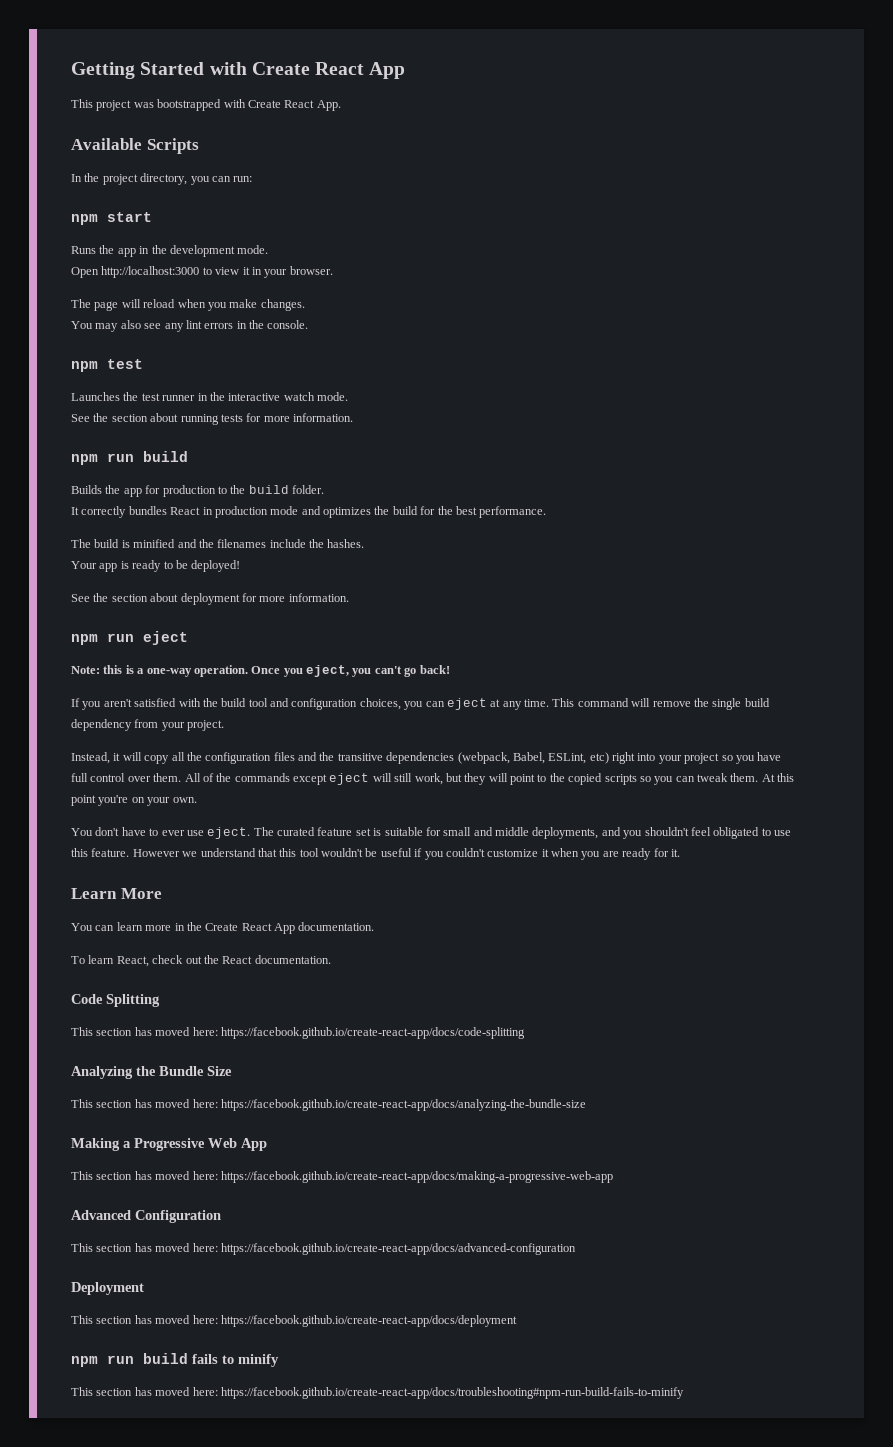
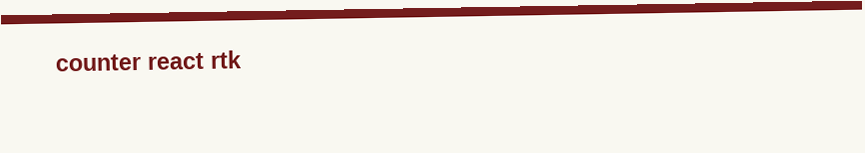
[71,62,406,79] [71,99,341,111] [71,138,199,154] [71,173,253,185] [71,212,152,225] [71,245,269,257] [71,266,333,278] [71,299,305,311] [71,320,309,332] [71,359,143,372] [71,392,348,401] [71,413,353,425] [71,451,188,465] [71,485,324,497] [71,506,547,518] [71,539,365,548] [71,560,241,572] [71,593,349,605] [71,631,188,645] [71,665,450,677] [71,698,770,710] [71,719,225,731] [71,752,782,764] [71,773,795,785] [71,795,197,806] [71,827,791,839] [71,848,680,860] [71,888,162,899] [71,922,375,934] [71,955,331,967] [71,994,160,1007] [71,1027,525,1039] [71,1066,232,1079] [71,1099,586,1111] [71,1138,267,1151] [71,1171,613,1183] [71,1210,221,1223] [71,1243,576,1255] [71,1282,144,1295] [71,1315,517,1327] [71,1353,279,1367] [71,1387,684,1399] Getting Started with Create React App // This project was bootstrapped with Create React App. // Available Scripts // In the project directory, you can run: // npm start // Runs the app in the development mode. // Open http://localhost:3000 to view it in your browser. // The page will reload when you make changes. // You may also see any lint errors in the console. // npm test // Launches the test runner in the interactive watch mode. // See the section about running tests for more information. // npm run build // Builds the app for production to the build folder. // It correctly bundles React in production mode and optimizes the build for the best performance. // The build is minified and the filenames include the hashes. // Your app is ready to be deployed! // See the section about deployment for more information. // npm run eject // Note: this is a one-way operation. Once you eject, you can't go back! // If you aren't satisfied with the build tool and configuration choices, you can eject at any time. This command will remove the single build dependency from your project. // Instead, it will copy all the configuration files and the transitive dependencies (webpack, Babel, ESLint, etc) right into your project so you have full control over them. All of the commands except eject will still work, but they will point to the copied scripts so you can tweak them. At this point you're on your own. // You don't have to ever use eject. The curated feature set is suitable for small and middle deployments, and you shouldn't feel obligated to use this feature. However we understand that this tool wouldn't be useful if you couldn't customize it when you are ready for it. // Learn More // You can learn more in the Create React App documentation. // To learn React, check out the React documentation. // Code Splitting // This section has moved here: https://facebook.github.io/create-react-app/docs/code-splitting // Analyzing the Bundle Size // This section has moved here: https://facebook.github.io/create-react-app/docs/analyzing-the-bundle-size // Making a Progressive Web App // This section has moved here: https://facebook.github.io/create-react-app/docs/making-a-progressive-web-app // Advanced Configuration // This section has moved here: https://facebook.github.io/create-react-app/docs/advanced-configuration // Deployment // This section has moved here: https://facebook.github.io/create-react-app/docs/deployment // npm run build fails to minify // This section has moved here: https://facebook.github.io/create-react-app/docs/troubleshooting#npm-run-build-fails-to-minify -> [55,50,242,72] counter react rtk

